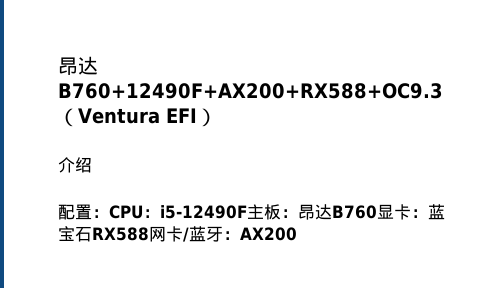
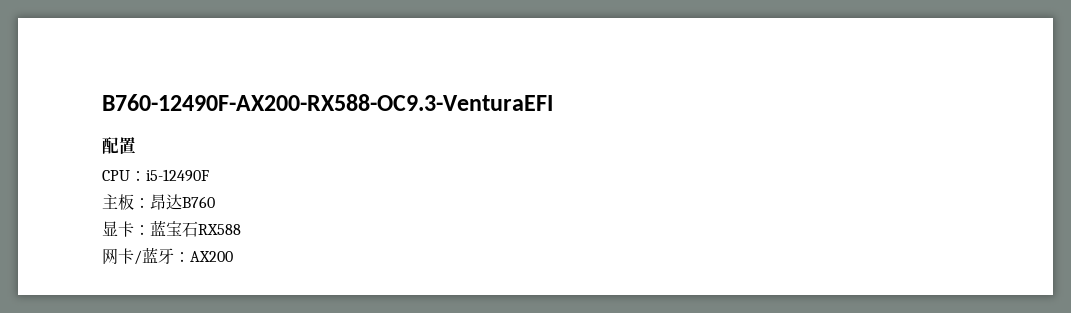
[58,56,98,75] [58,83,443,99] [58,108,217,127] [58,157,92,173] 昂达B760+12490F+AX200+RX588+OC9.3（Ventura EFI） // 介绍 -> [102,94,553,111] B760-12490F-AX200-RX588-OC9.3-VenturaEFI
[92,209,109,218] ： -> (136, 145) //
(247, 212) none -> (209, 175) //
(377, 212) none -> (215, 202) //
(149, 234) none -> (241, 229) //

